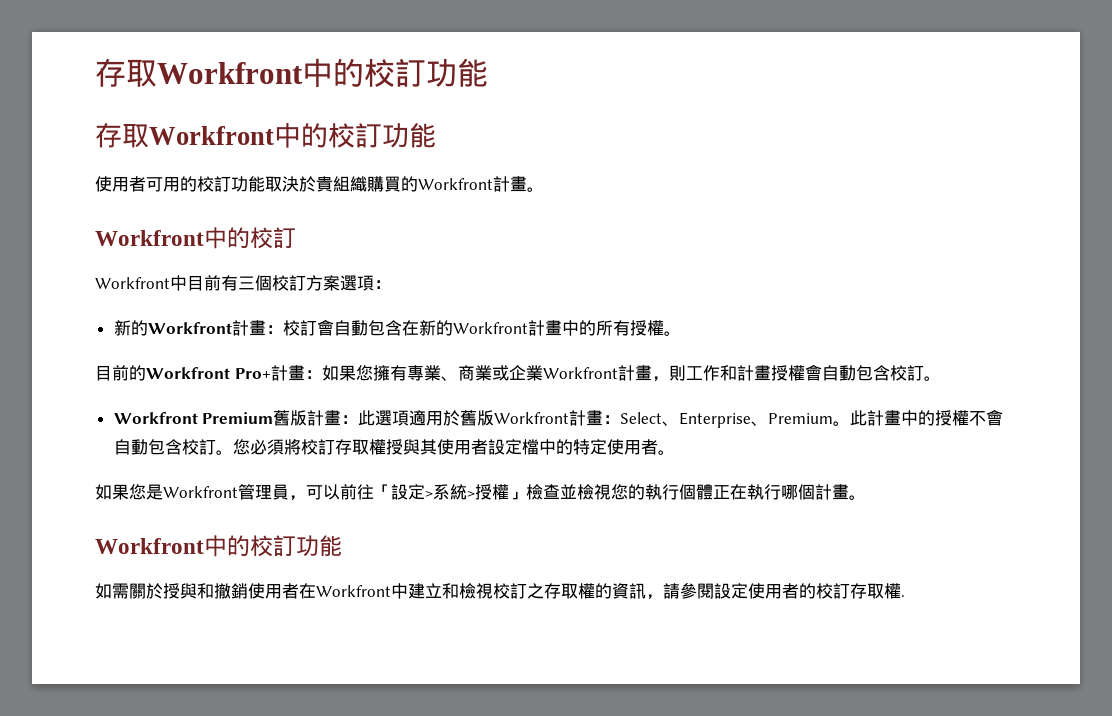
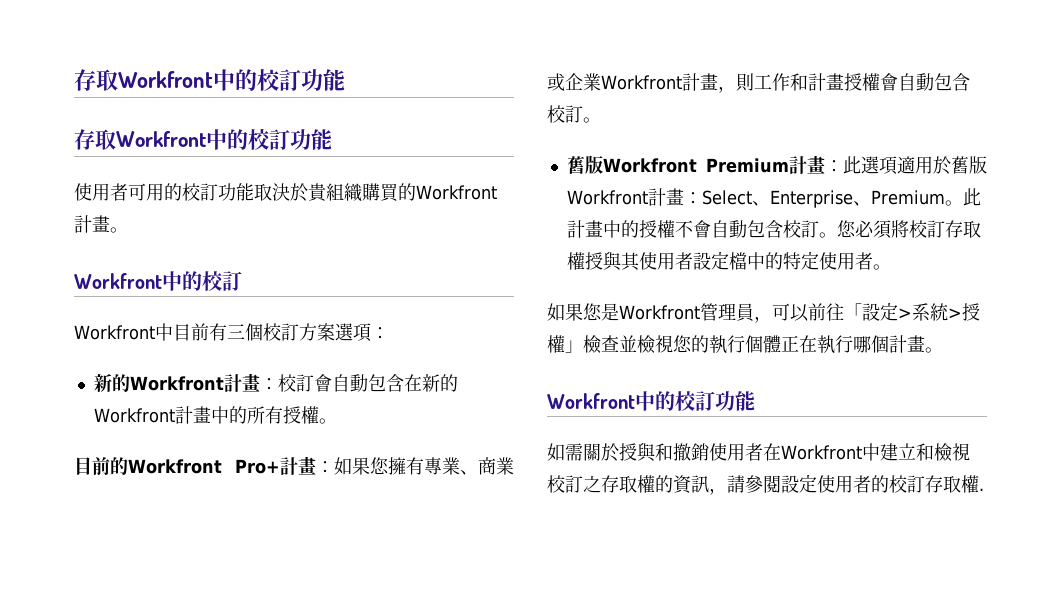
(941, 378) none -> [566,155,603,174] 舊版
[273,410,308,426] 舊版 -> (789, 165) none

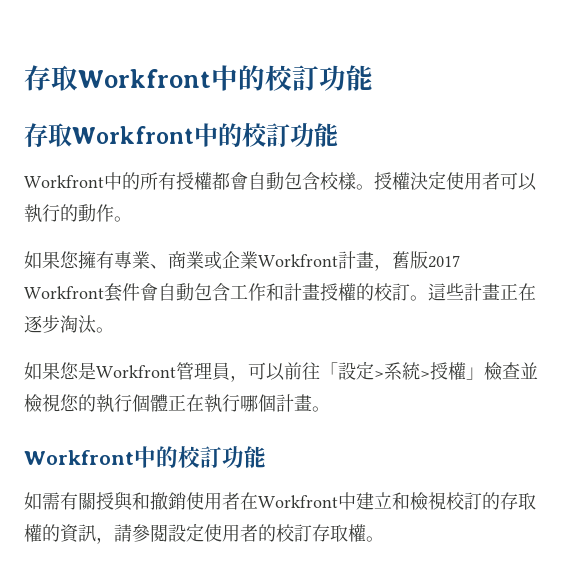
[74,183,497,202] [74,215,128,233] [74,271,242,291] [74,323,389,342] [93,373,458,392] [93,406,337,424] [74,456,334,475] 使用者可用的校訂功能取決於貴組織購買的Workfront計畫。 // Workfront中的校訂 // Workfront中目前有三個校訂方案選項： // 新的Workfront計畫：校訂會自動包含在新的Workfront計畫中的所有授權。 // 目前的Workfront Pro+計畫： -> [24,171,537,191] [24,204,132,222] Workfront中的所有授權都會自動包含校樣。授權決定使用者可以執行的動作。 //
[735,73,754,92] 則 -> [392,251,460,269] [24,283,230,302] 舊版2017 Workfront套件會自動包含
[879,73,970,91] [547,105,601,123] [566,155,987,175] [566,188,981,208] [566,220,981,239] [566,251,873,271] 會自動包含校訂。 // 舊版Workfront Premium計畫：此選項適用於舊版Workfront計畫：Select、Enterprise、Premium。此計畫中的授權不會自動包含校訂。您必須將校訂存取權授與其使用者設定檔中的特定使用者 -> [356,283,536,301] [24,315,96,333] 的校訂。這些計畫正在逐步淘汰
[583,443,619,462] 關於 -> [60,492,96,510] 有關
[583,475,601,493] 之 -> [482,492,500,510] 的
[979,488,984,491] . -> [366,536,384,542] 。

